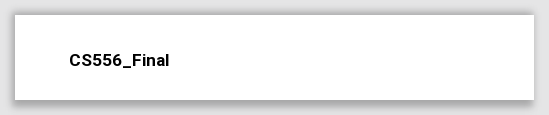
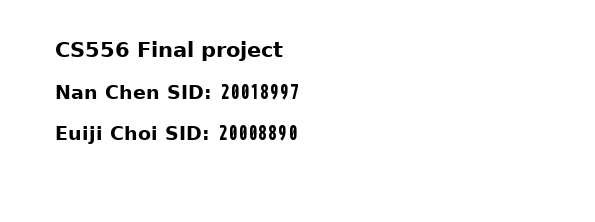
[69,54,169,68] CS556_Final -> [55,41,283,61] [55,84,299,100] [55,125,297,144] CS556 Final project // Nan Chen SID: 20018997 // Euiji Choi SID: 20008890

